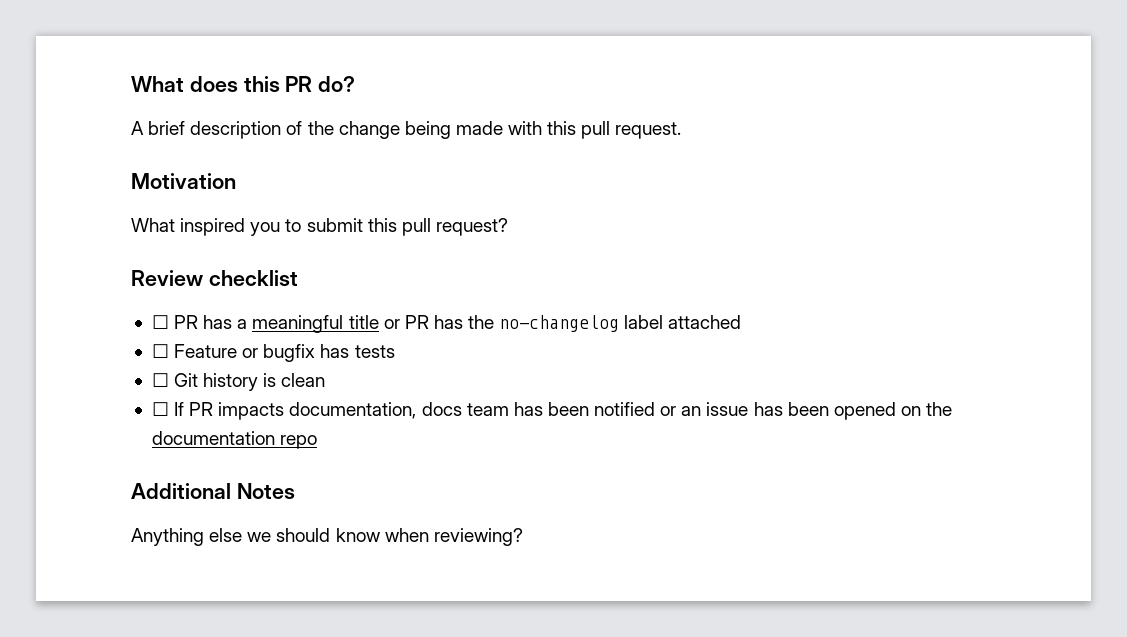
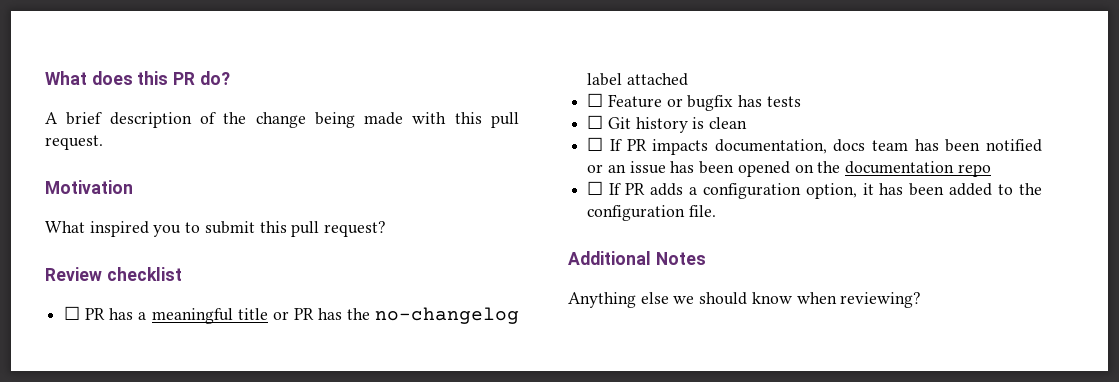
(318, 442) none -> [587,181,1042,199] [587,205,716,221] // ☐ If PR adds a configuration option, it has been added to the configuration file.

